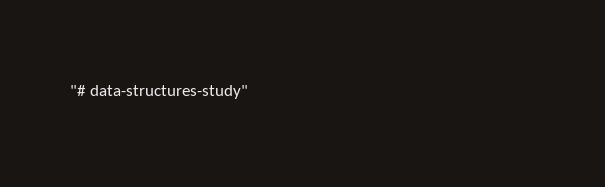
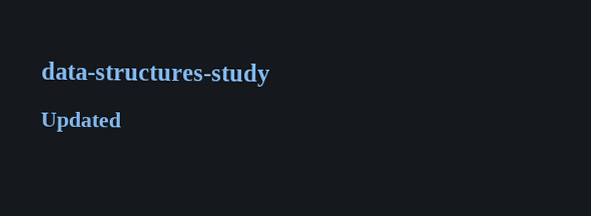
[70,85,248,99] "# data-structures-study" -> [41,61,271,87] [40,111,121,133] data-structures-study // Updated

